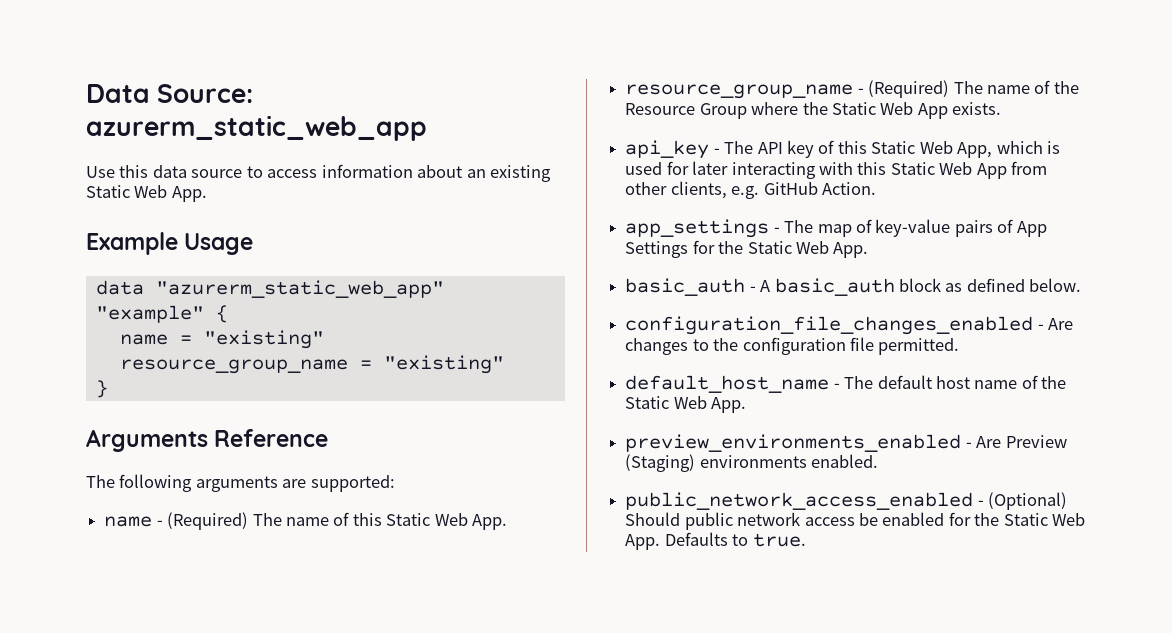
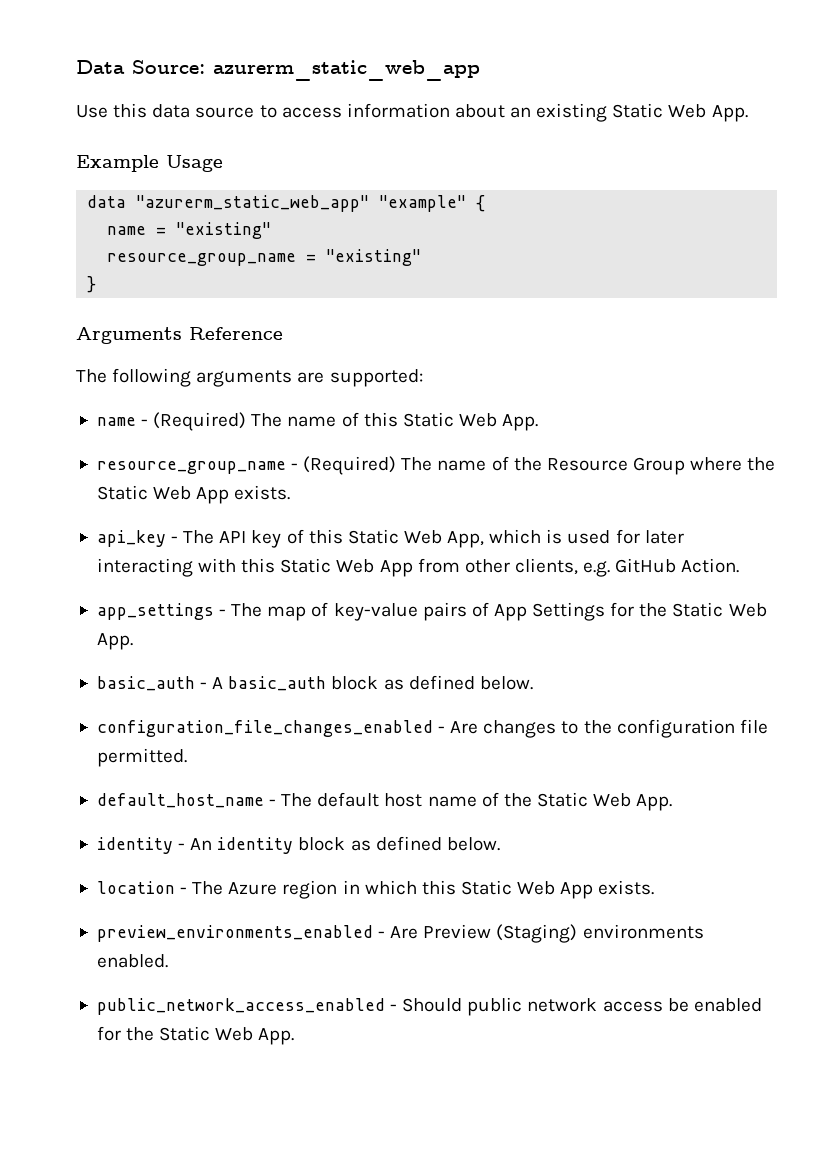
(747, 405) none -> [96,836,500,854] [96,880,655,899] // identity - An identity block as defined below. // location - The Azure region in which this Static Web App exists.
[988,492,1068,510] (Optional) -> (398, 1007) none
[664,532,806,547] Defaults to true. -> (295, 1036) none

